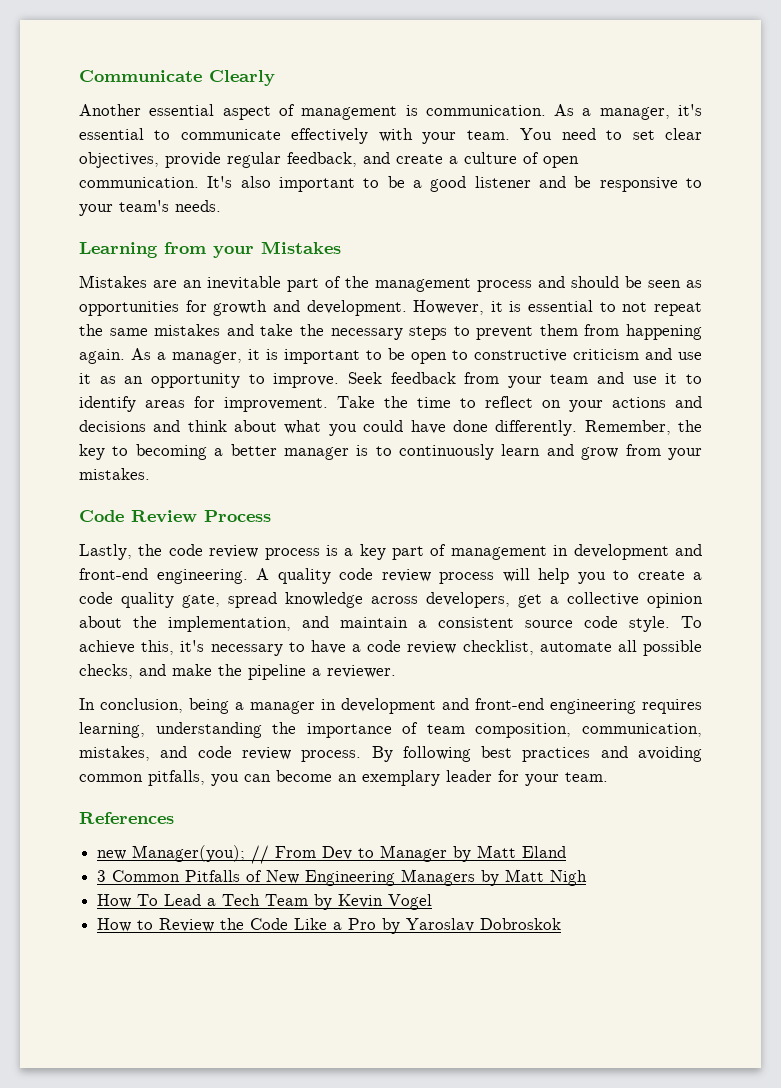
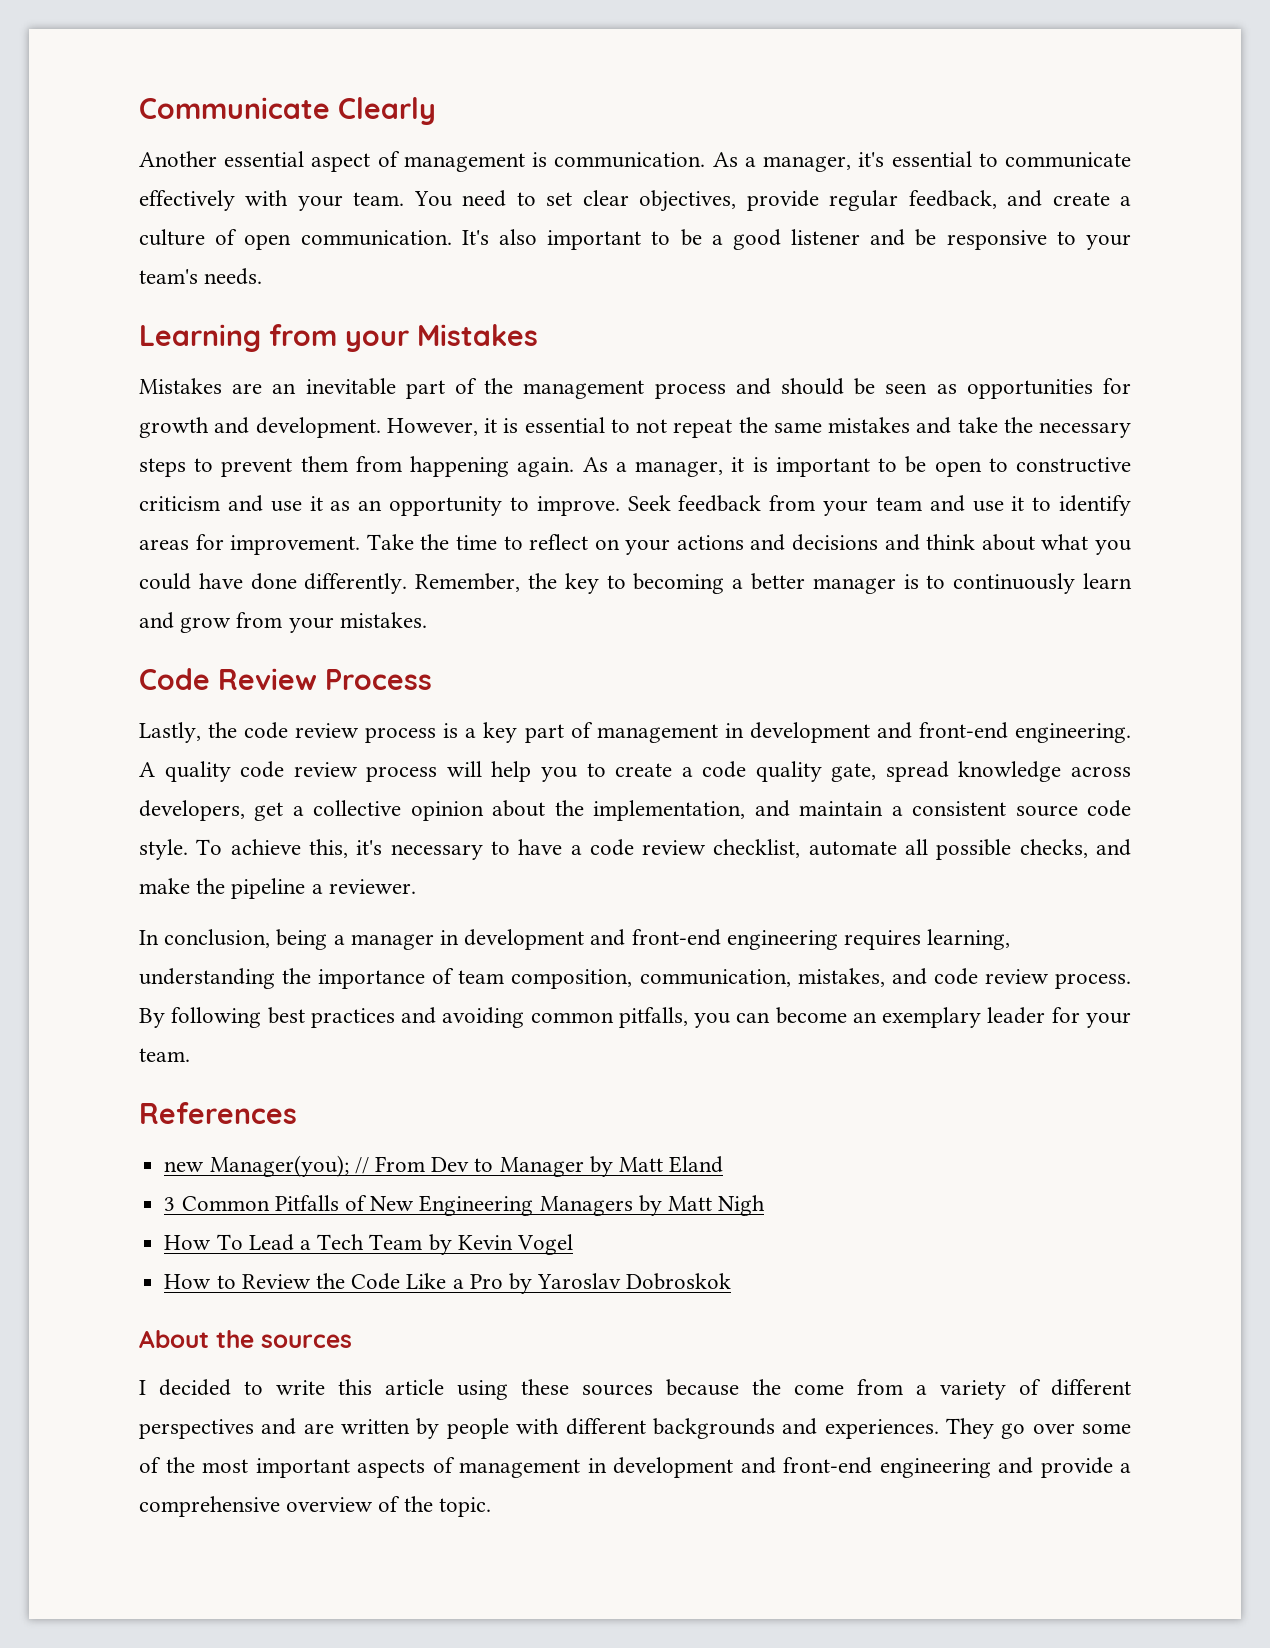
(562, 924) none -> [139,1330,352,1348] [139,1379,1131,1400] [139,1418,1131,1439] [139,1457,1131,1478] [139,1496,491,1517] // About the sources // I decided to write this article using these sources because the come from a variety of different perspectives and are written by people with different backgrounds and experiences. They go over some of the most important aspects of management in development and front-end engineering and provide a comprehensive overview of the topic.

